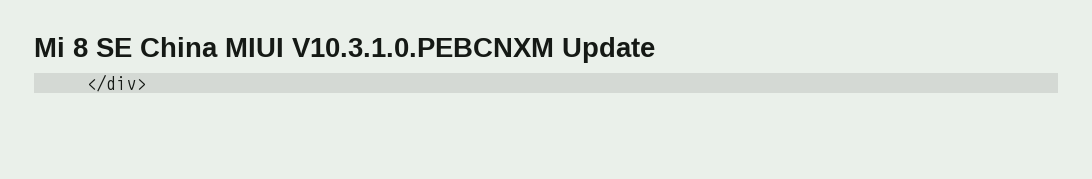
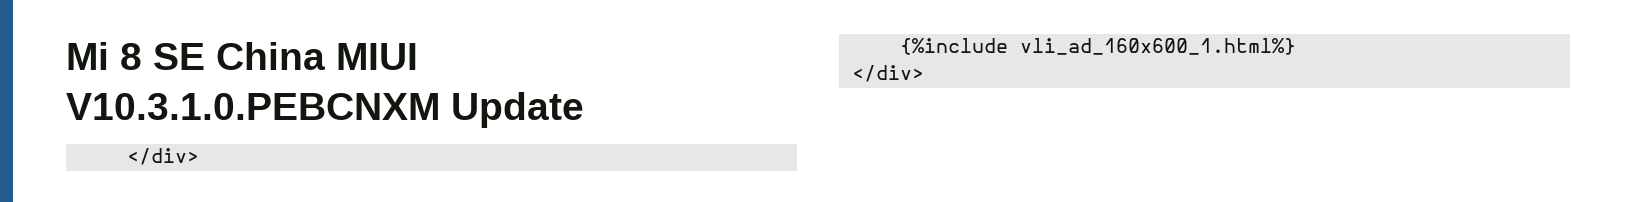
(147, 83) none -> [899,38,1296,55] [851,65,924,82] // {%include vli_ad_160x600_1.html%} // </div>

